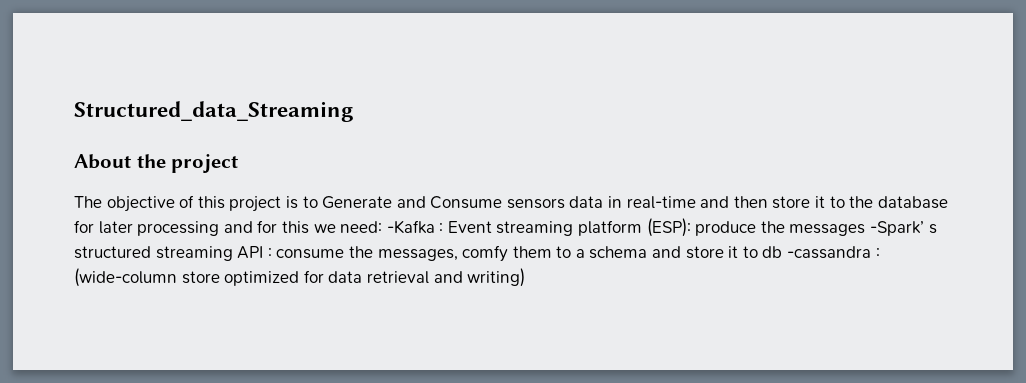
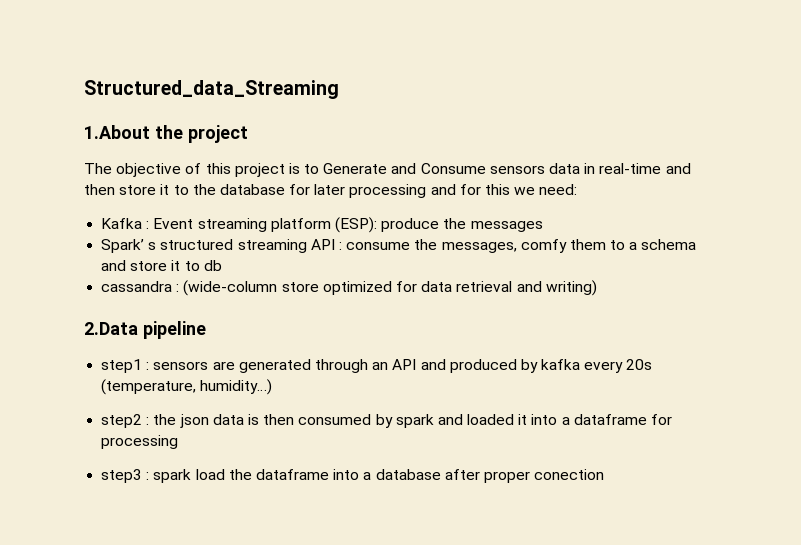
[74,154,131,169] About -> [84,125,150,139] 1.About
[386,220,435,234] -Kafka -> [101,218,143,229] // Kafka
[870,221,925,236] -Spark’ -> [101,239,145,253] // Spark’
[787,246,872,259] -cassandra -> [101,281,173,292] // cassandra
(526, 277) none -> [84,321,206,339] [101,359,653,373] [101,379,273,395] [101,414,673,428] [101,435,179,449] [101,469,605,483] // 2.Data pipeline // step1 : sensors are generated through an API and produced by kafka every 20s (temperature, humidity…) // step2 : the json data is then consumed by spark and loaded it into a dataframe for processing // step3 : spark load the dataframe into a database after proper conection

